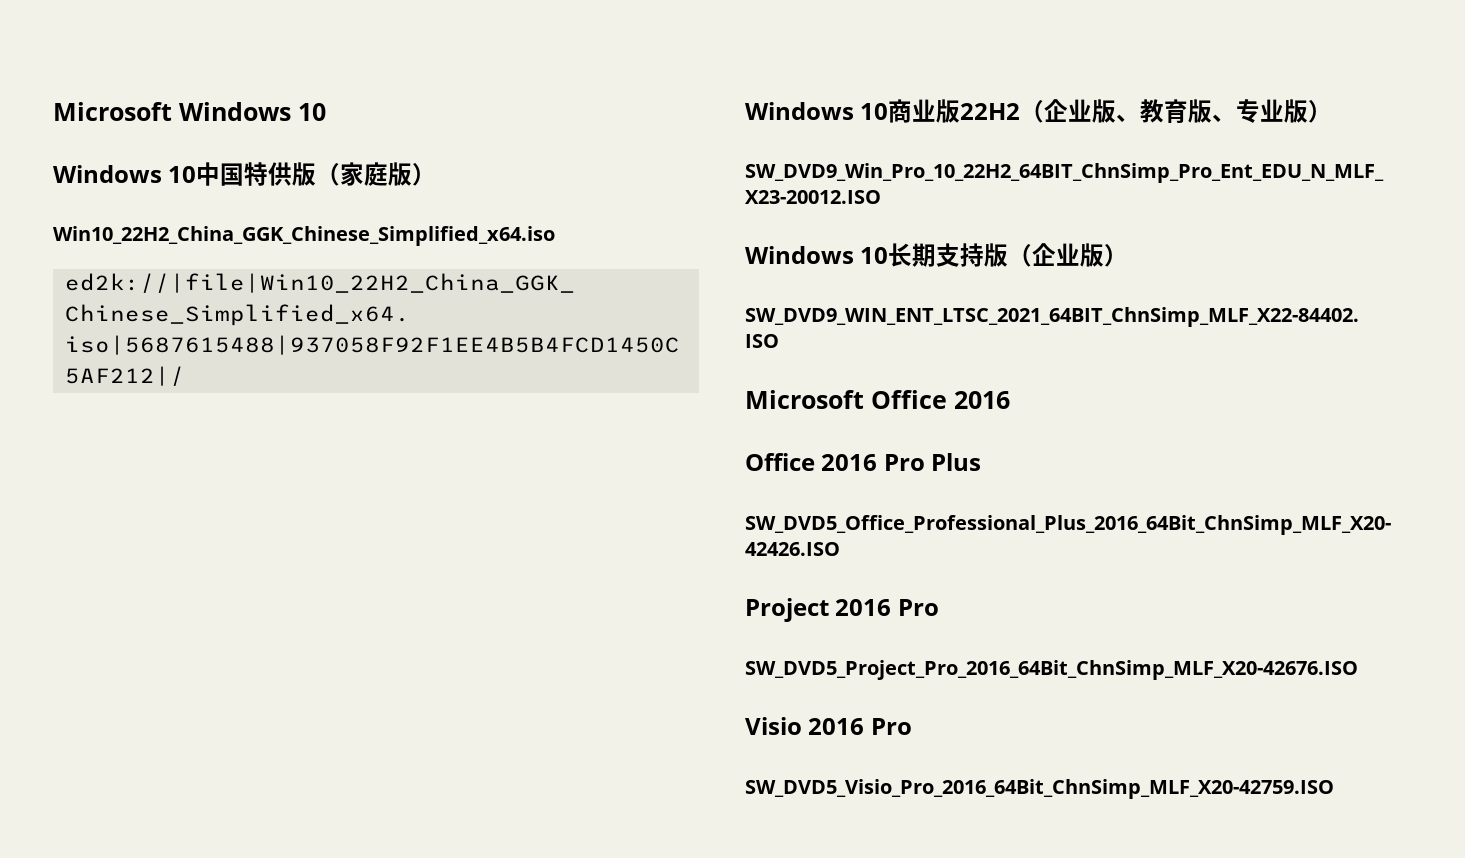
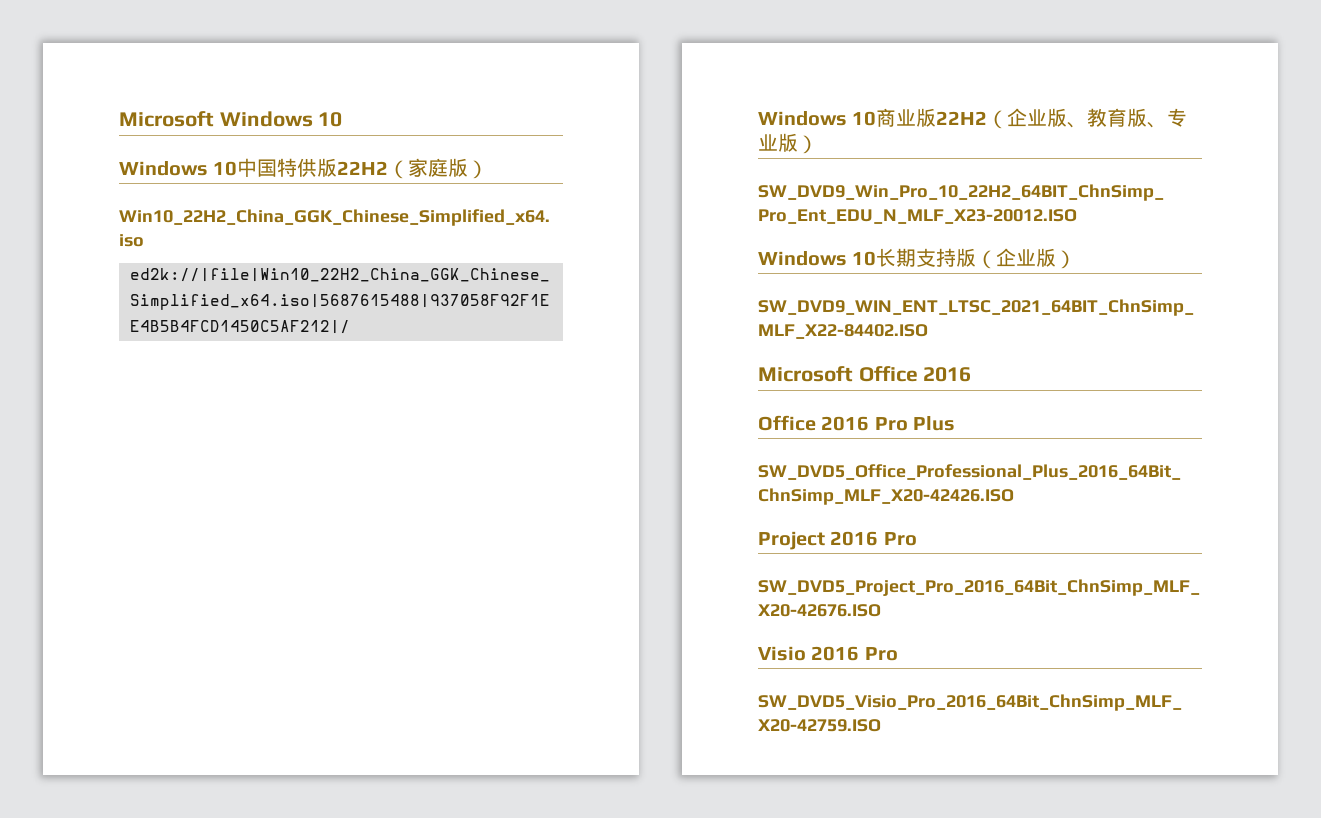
(317, 174) none -> [337,161,389,175] 22H2

